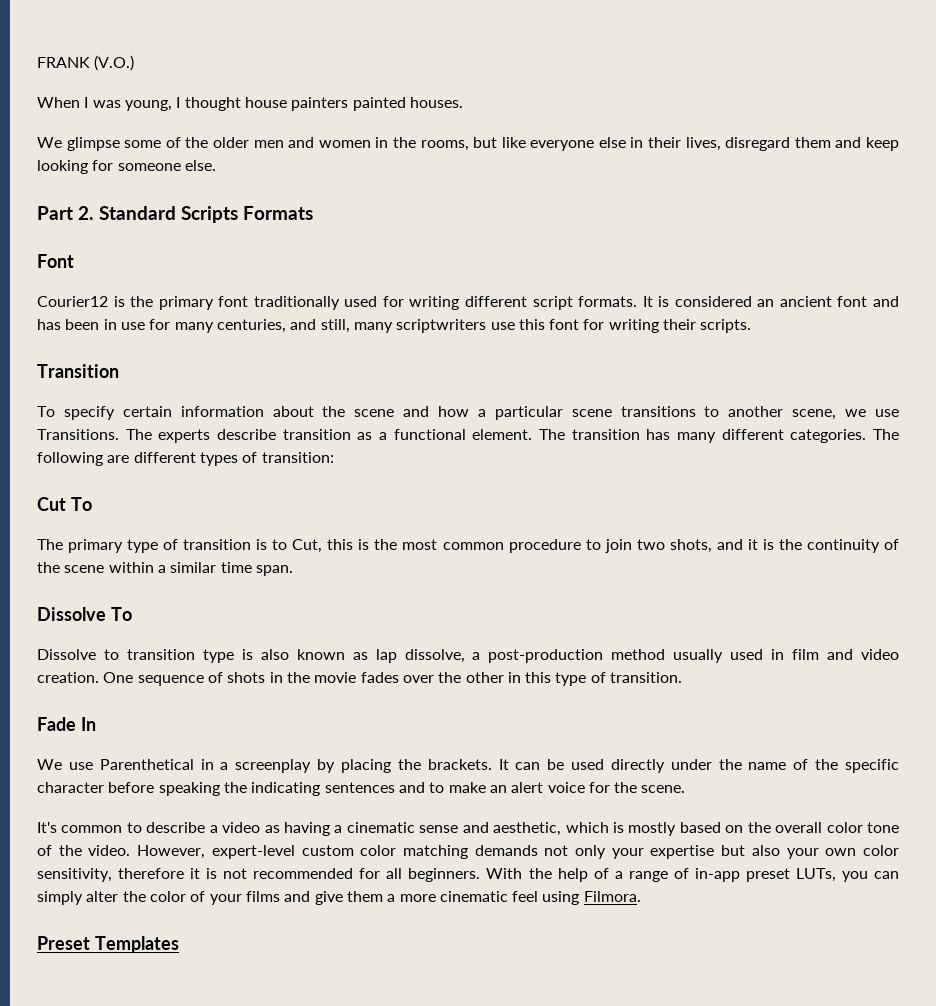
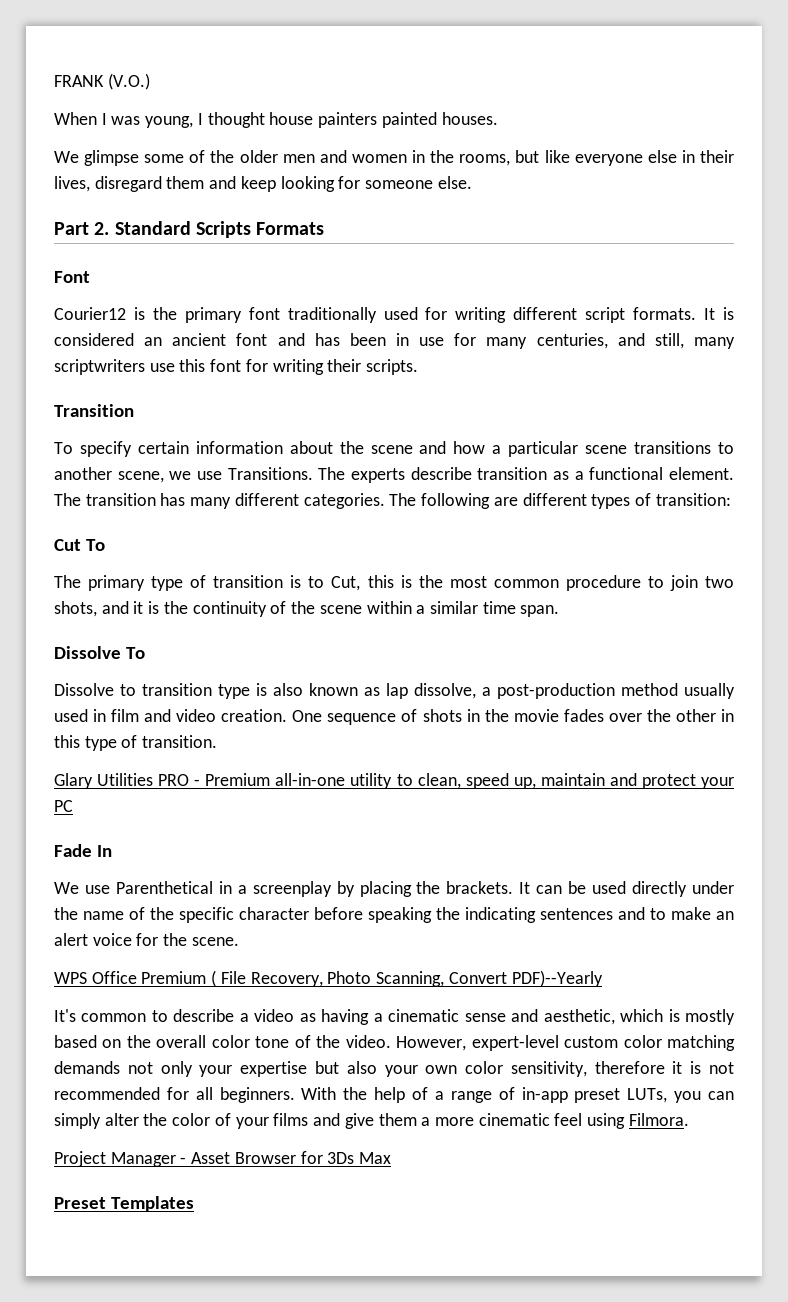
(683, 677) none -> [54,773,734,789] [54,800,73,812] // Glary Utilities PRO - Premium all-in-one utility to clean, speed up, maintain and protect your PC
(686, 789) none -> [54,970,603,987] // WPS Office Premium ( File Recovery, Photo Scanning, Convert PDF)--Yearly
(641, 896) none -> [54,1151,392,1167] // Project Manager - Asset Browser for 3Ds Max

